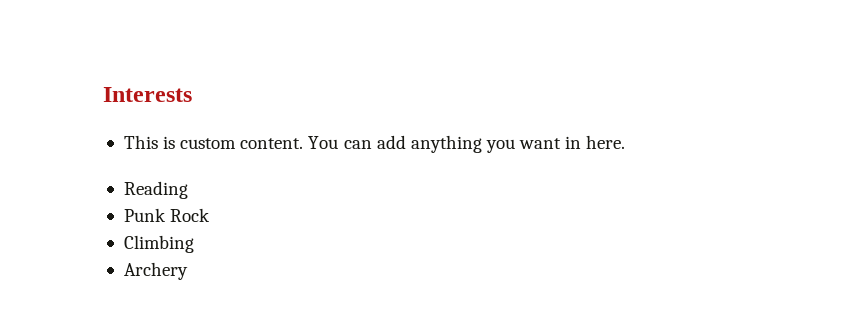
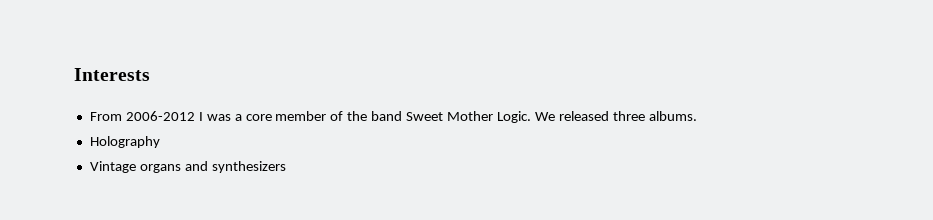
[123,135,626,153] [123,181,188,199] [123,208,211,222] [123,235,194,253] [123,262,188,280] This is custom content. You can add anything you want in here. // Reading // Punk Rock // Climbing // Archery -> [89,111,697,123] [89,136,160,148] [89,161,286,173] From 2006-2012 I was a core member of the band Sweet Mother Logic. We released three albums. // Holography // Vintage organs and synthesizers

